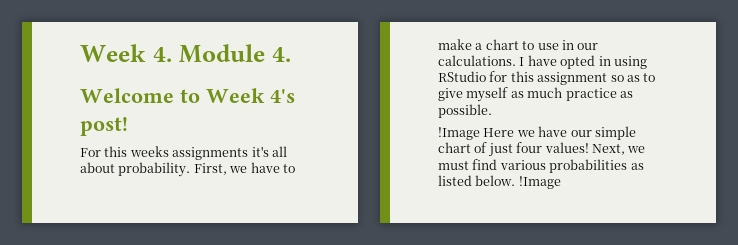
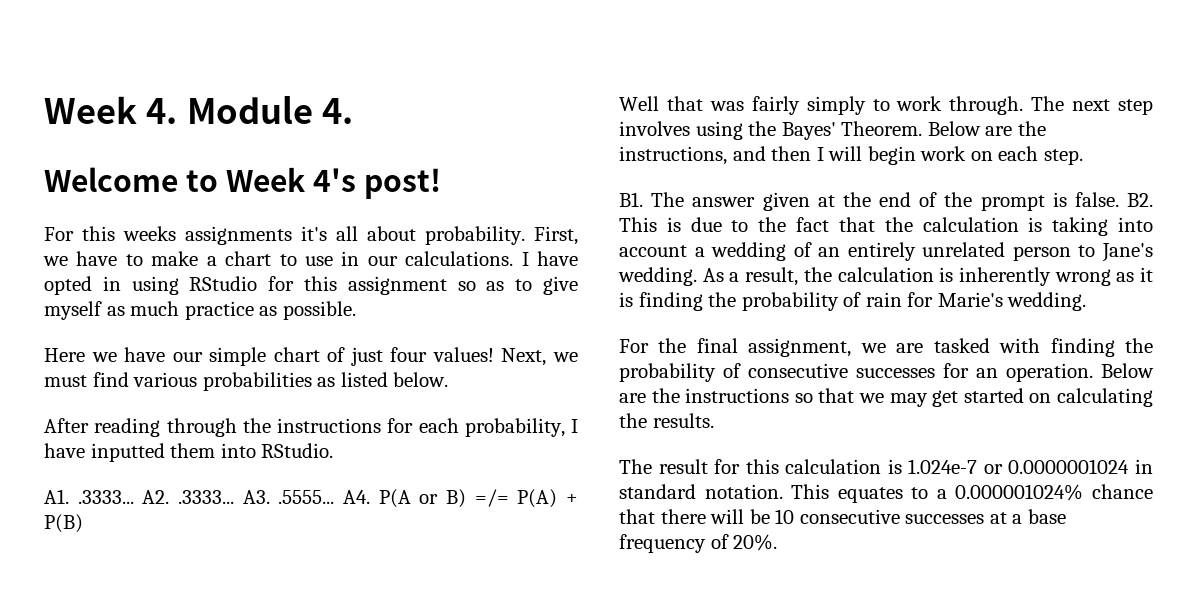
[438,127,480,140] !Image -> (356, 310) none
[518,176,561,189] !Image -> [44,418,578,437] [44,443,334,462] [44,489,579,508] [44,514,83,533] [619,96,1153,115] [619,121,1046,140] [619,146,1083,165] [619,192,1153,211] [619,217,1153,236] [619,242,1153,262] [618,267,1153,286] [619,292,1087,311] [619,338,1153,357] [619,363,1154,382] [619,388,1153,407] [619,413,714,428] [619,459,1153,474] [619,484,1153,503] [619,509,1066,524] [619,534,778,553] // After reading through the instructions for each probability, I have inputted them into RStudio. // A1. .3333... A2. .3333... A3. .5555... A4. P(A or B) =/= P(A) + P(B) // Well that was fairly simply to work through. The next step involves using the Bayes' Theorem. Below are the instructions, and then I will begin work on each step. // B1. The answer given at the end of the prompt is false. B2. This is due to the fact that the calculation is taking into account a wedding of an entirely unrelated person to Jane's wedding. As a result, the calculation is inherently wrong as it is finding the probability of rain for Marie's wedding. // For the final assignment, we are tasked with finding the probability of consecutive successes for an operation. Below are the instructions so that we may get started on calculating the results. // The result for this calculation is 1.024e-7 or 0.0000001024 in standard notation. This equates to a 0.000001024% chance that there will be 10 consecutive successes at a base frequency of 20%.

